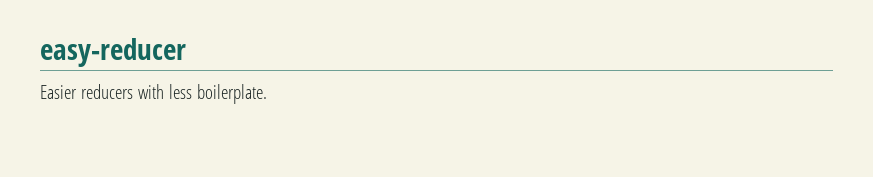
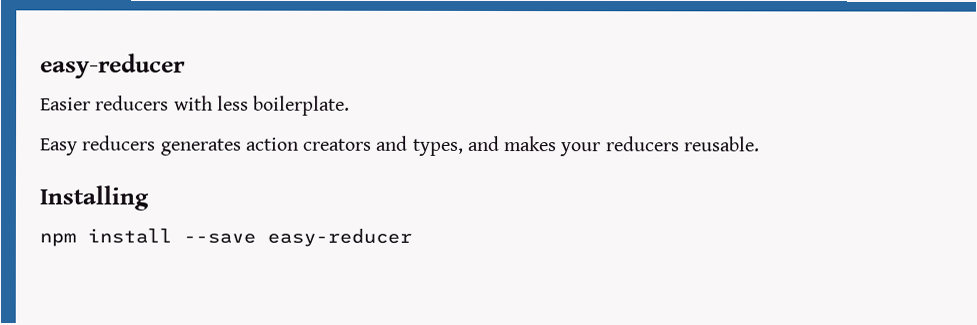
(267, 94) none -> [40,135,760,157] [39,185,149,211] [39,228,412,247] // Easy reducers generates action creators and types, and makes your reducers reusable. // Installing // npm install --save easy-reducer

